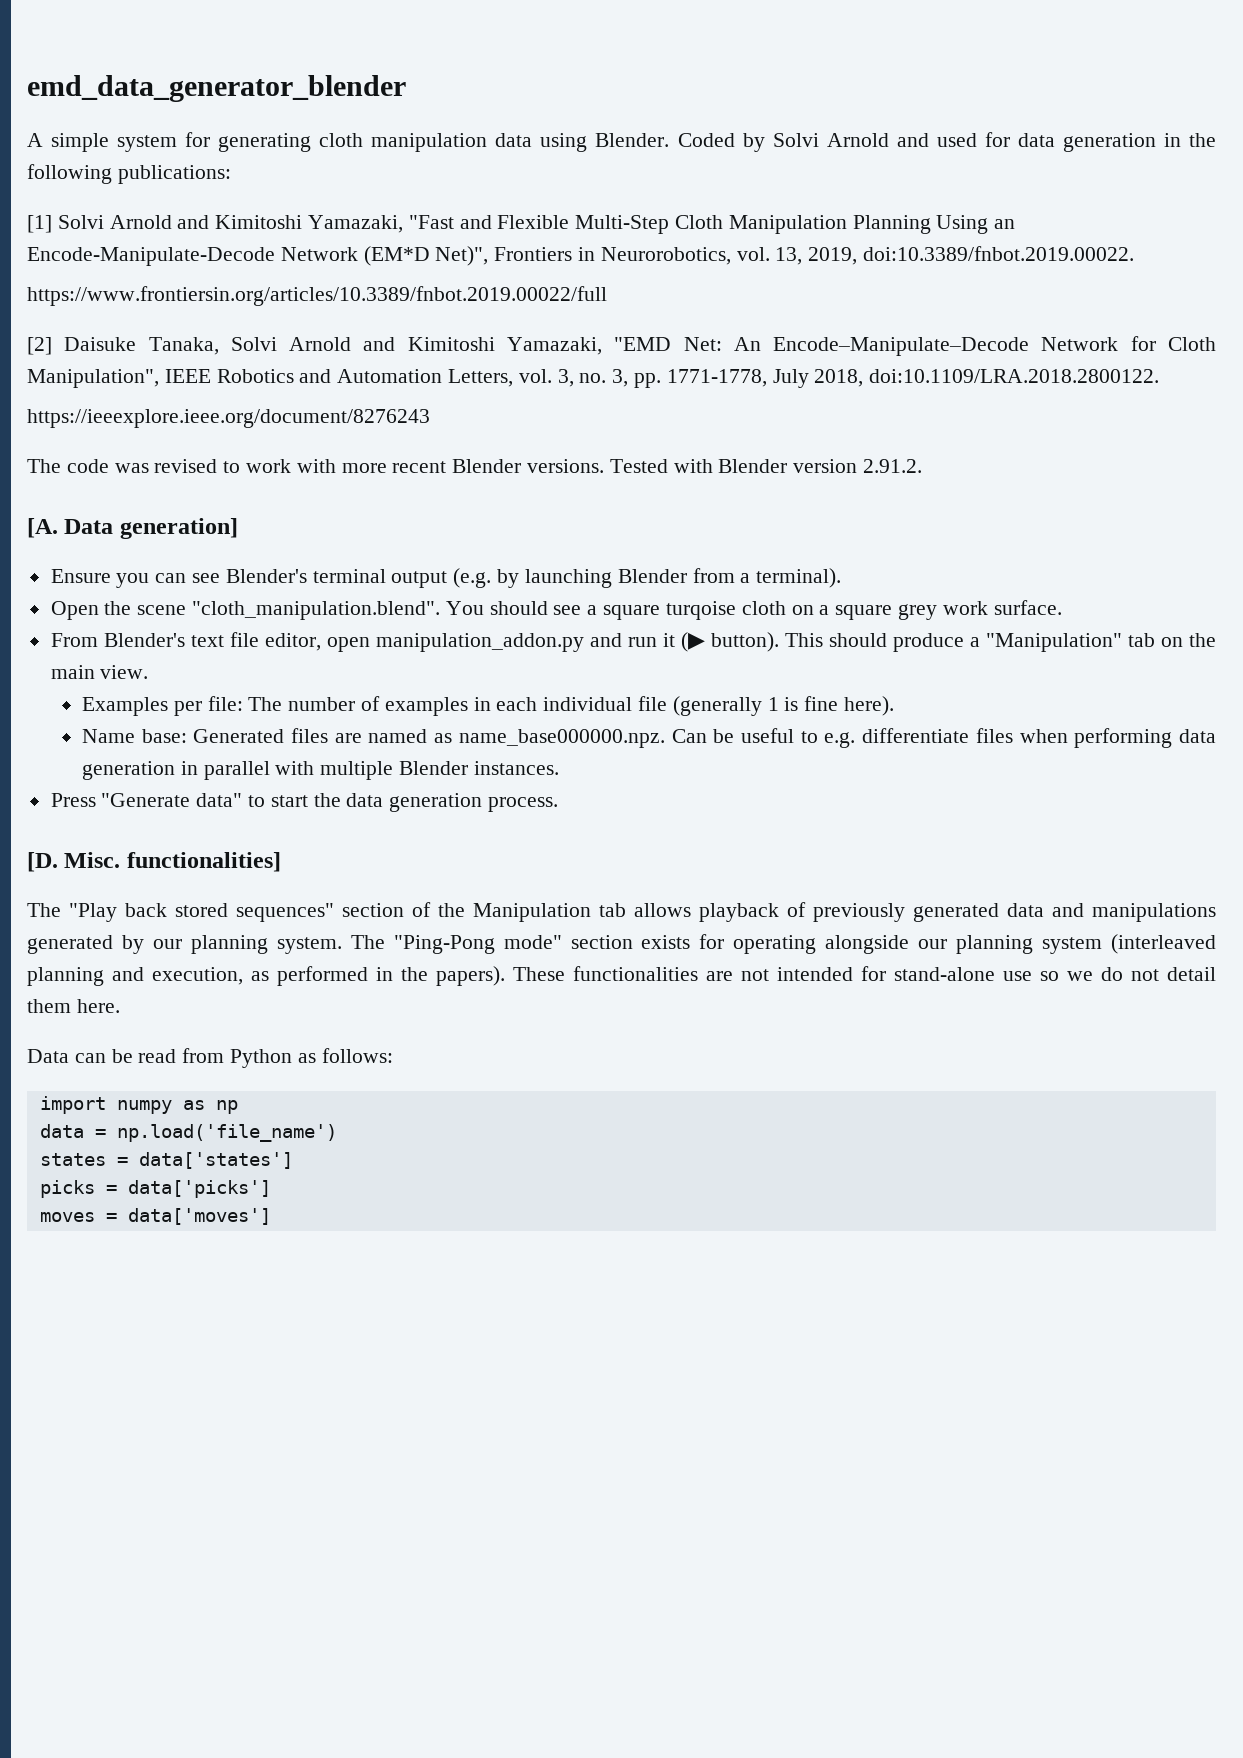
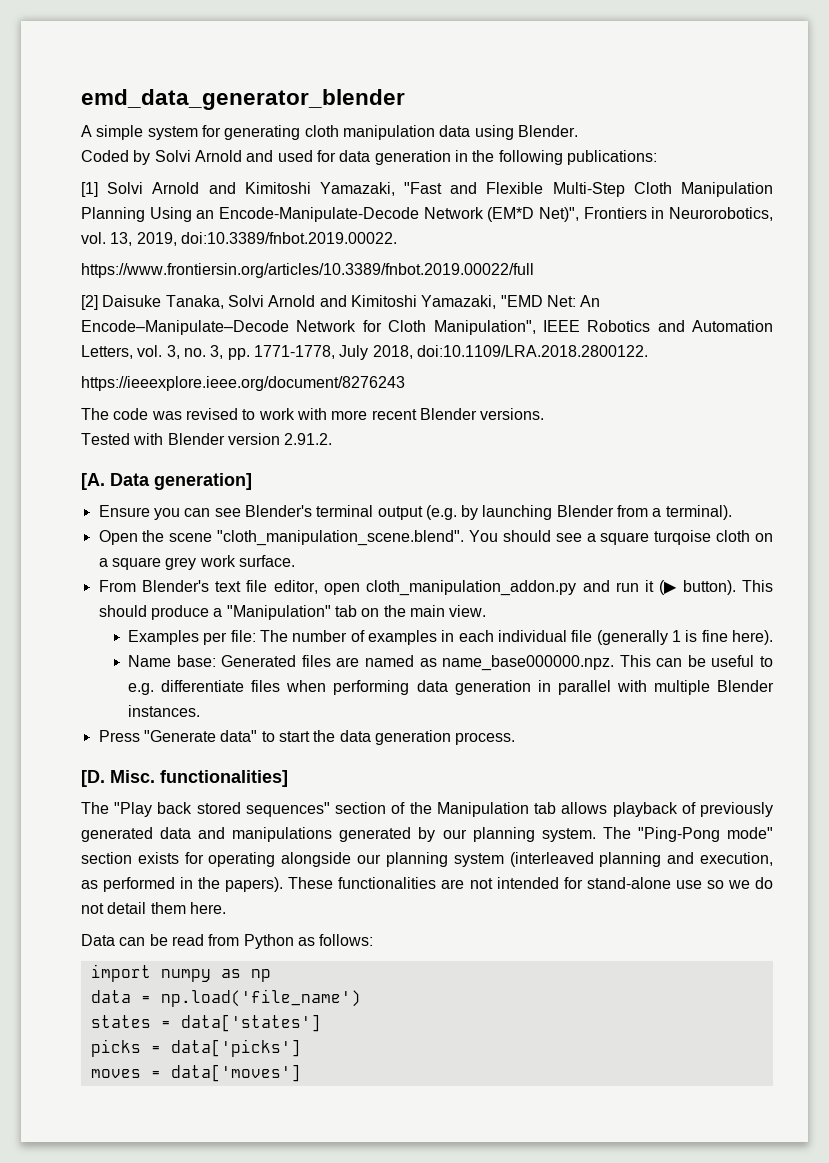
(670, 140) none -> (578, 131) //
(605, 466) none -> (545, 414) //
[192,601,441,620] "cloth_manipulation.blend". -> [217,530,465,546] "cloth_manipulation_scene.blend".
[375,633,584,652] manipulation_addon.py -> [366,580,577,596] cloth_manipulation_addon.py
[671,729,707,743] Can -> [619,655,683,667] This can

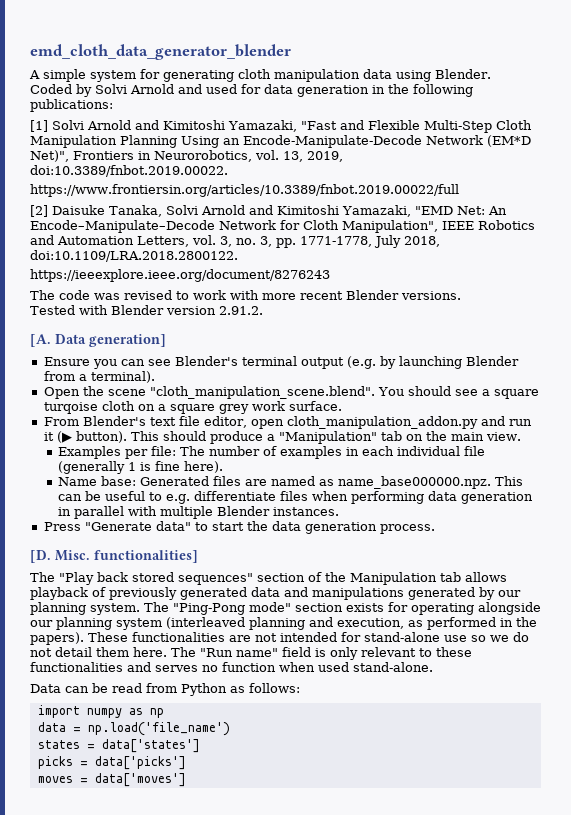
[81,89,405,110] emd_data_generator_blender -> [30,44,291,60] emd_cloth_data_generator_blender
(226, 908) none -> [171,647,472,660] [30,662,433,672] The "Run name" field is only relevant to these functionalities and serves no function when used stand-alone.

